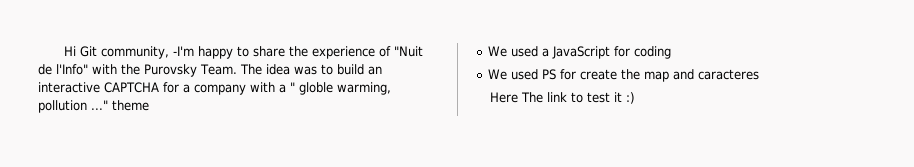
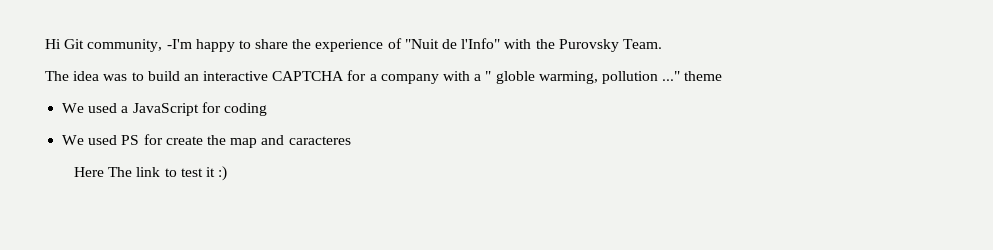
(237, 69) none -> (662, 44) //

